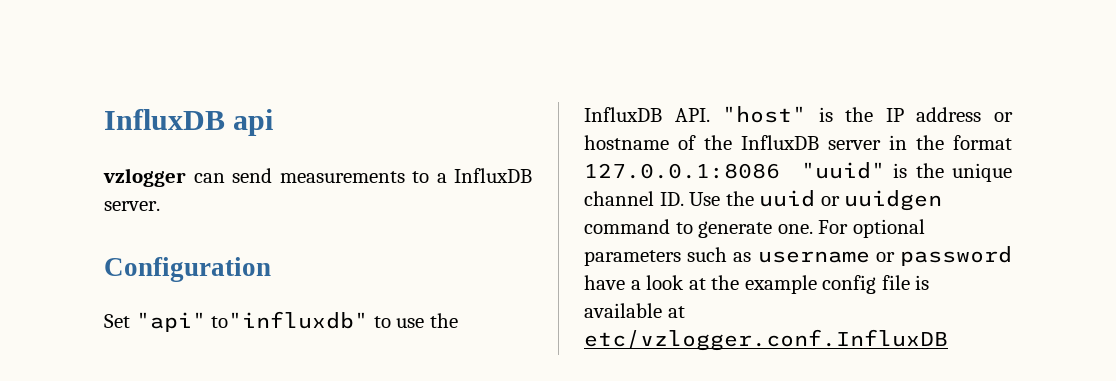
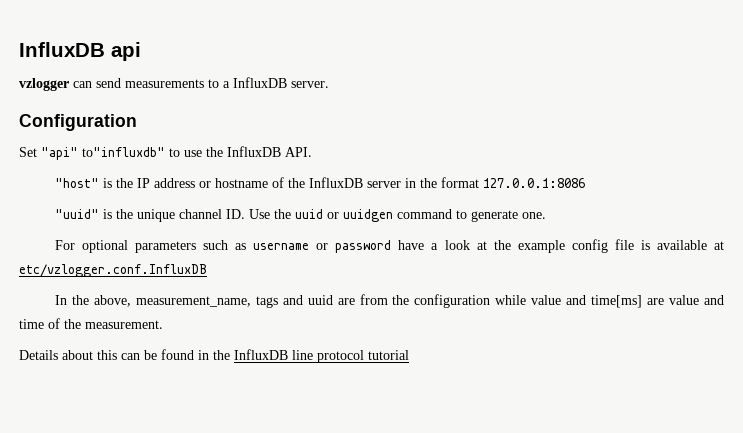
(710, 115) none -> (312, 152) //
(780, 171) none -> (585, 183) //
(813, 229) none -> (546, 215) //
(948, 340) none -> [54,294,725,308] [19,318,163,329] [19,349,409,363] // In the above, measurement_name, tags and uuid are from the configuration while value and time[ms] are value and time of the measurement. // Details about this can be found in the InfluxDB line protocol tutorial

